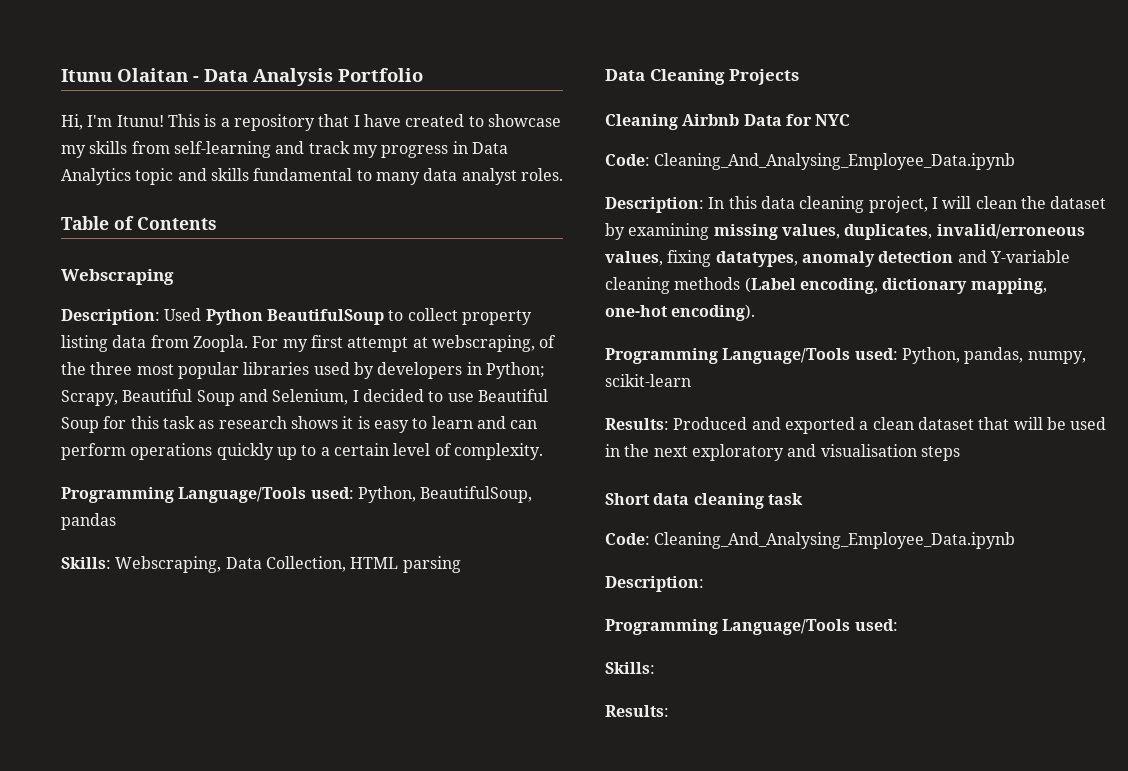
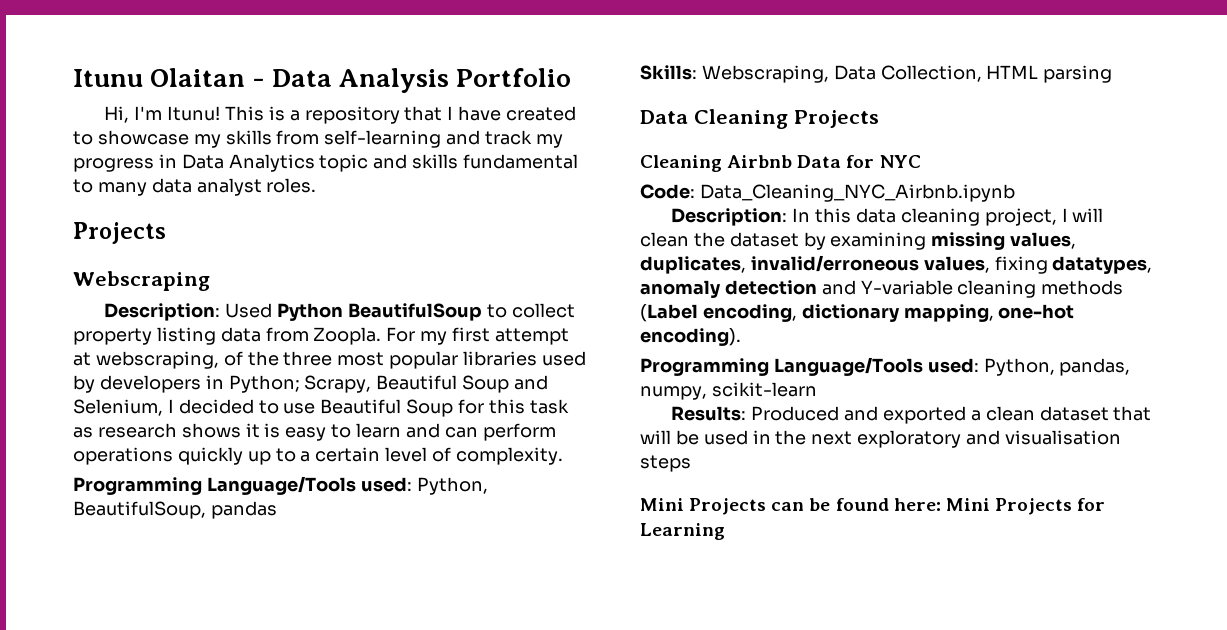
[61,216,217,230] Table of Contents -> [73,222,166,244] Projects
[654,153,1016,170] Cleaning_And_Analysing_Employee_Data.ipynb -> [699,184,1015,202] Data_Cleaning_NYC_Airbnb.ipynb
[605,493,803,509] [605,532,1016,549] [605,576,704,592] [605,619,898,635] [605,662,655,674] [605,705,669,717] Short data cleaning task // Code: Cleaning_And_Analysing_Employee_Data.ipynb // Description: // Programming Language/Tools used: // Skills: // Results: -> [640,498,1106,515] [640,523,725,540] Mini Projects can be found here: Mini Projects for Learning

